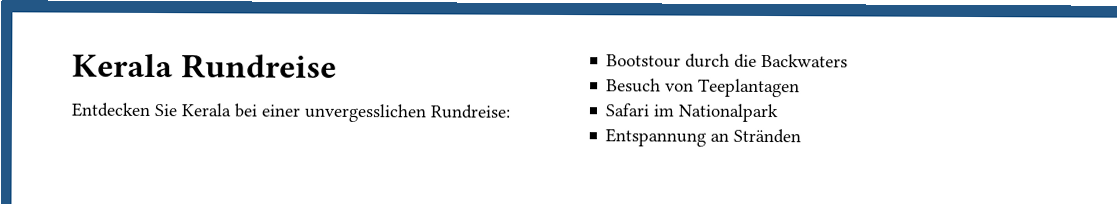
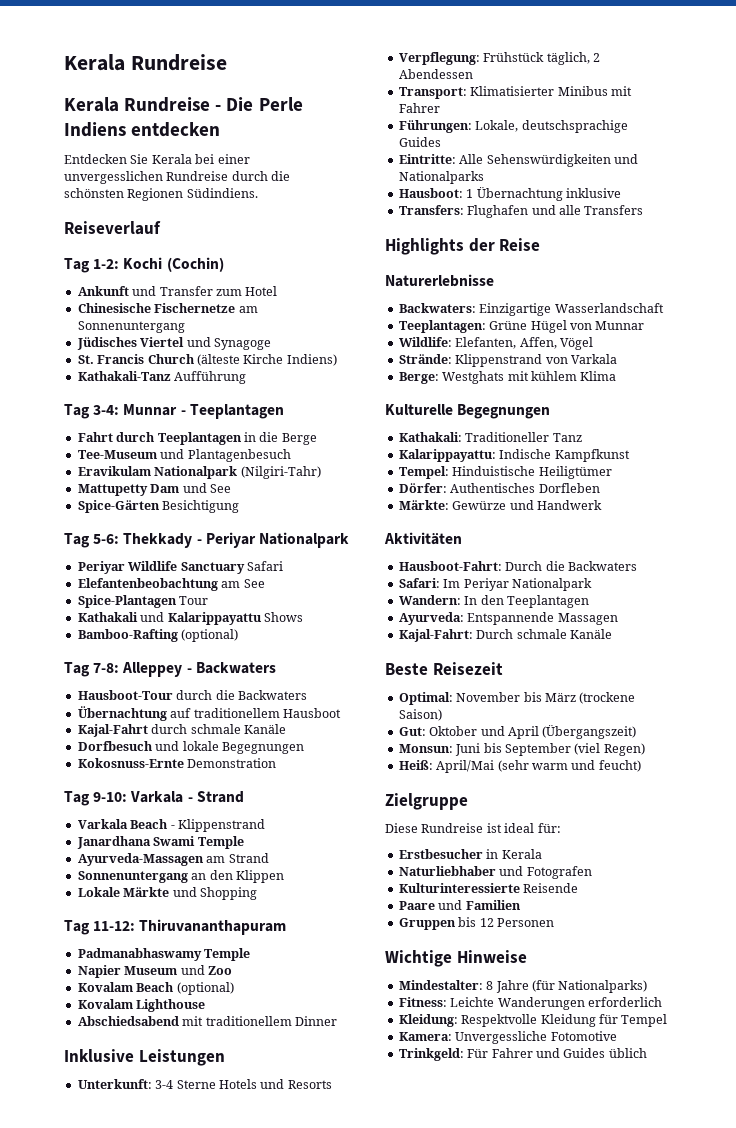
[72,53,338,79] Kerala Rundreise -> [64,54,227,71] [64,97,303,112] [64,122,221,137] Kerala Rundreise // Kerala Rundreise - Die Perle Indiens entdecken
[430,104,511,119] [606,53,849,68] [606,78,801,98] [605,103,780,123] [605,128,802,147] Rundreise: // Bootstour durch die Backwaters // Besuch von Teeplantagen // Safari im Nationalpark // Entspannung an Stränden -> [166,171,291,181] [64,188,258,201] [64,221,161,235] [64,257,224,273] [77,286,278,296] [77,303,258,313] [77,321,185,333] [76,337,271,350] [77,354,337,366] [77,371,247,384] [64,404,284,419] [77,432,317,445] [77,449,291,462] [77,466,321,479] [77,483,231,496] [77,500,240,513] [64,532,349,548] [77,561,283,574] [77,578,265,591] [77,595,209,608] [77,612,303,625] [77,629,239,642] [64,662,276,677] [77,690,307,700] [77,706,341,721] [77,724,286,737] [77,741,304,754] [77,758,277,768] [64,791,244,806] [77,819,265,832] [76,836,244,849] [77,853,269,866] [77,870,284,883] [77,887,257,900] [64,919,287,935] [77,948,251,961] [77,965,232,978] [77,982,234,995] [77,999,206,1012] [77,1016,337,1026] [64,1049,225,1066] [77,1079,332,1089] [398,52,600,65] [398,69,473,79] [398,86,632,99] [398,103,440,113] [398,120,628,133] [398,137,441,147] [398,154,638,167] [398,171,484,184] [398,187,621,201] [398,205,644,218] [385,238,541,255] [385,274,494,287] [398,303,664,316] [398,320,645,333] [398,337,593,350] [398,354,617,367] [398,371,617,384] [385,404,551,419] [398,432,582,442] [398,449,630,462] [398,466,612,479] [398,483,600,493] [398,500,602,510] [384,532,462,545] [398,561,637,571] [398,578,592,591] [398,595,589,608] [398,612,618,625] [398,629,612,642] [385,662,503,675] [398,692,636,705] [398,709,442,721] [398,725,637,739] [398,743,645,756] [398,760,641,773] [385,793,468,810] [385,823,561,833] [398,849,542,859] [398,866,592,879] [398,883,579,893] [398,900,521,910] [398,917,554,930] [385,950,527,967] [398,980,648,993] [398,997,662,1010] [398,1014,668,1027] [398,1031,617,1044] [398,1048,647,1061] Rundreise durch die schönsten Regionen Südindiens. // Reiseverlauf // Tag 1-2: Kochi (Cochin) // Ankunft und Transfer zum Hotel // Chinesische Fischernetze am Sonnenuntergang // Jüdisches Viertel und Synagoge // St. Francis Church (älteste Kirche Indiens) // Kathakali-Tanz Aufführung // Tag 3-4: Munnar - Teeplantagen // Fahrt durch Teeplantagen in die Berge // Tee-Museum und Plantagenbesuch // Eravikulam Nationalpark (Nilgiri-Tahr) // Mattupetty Dam und See // Spice-Gärten Besichtigung // Tag 5-6: Thekkady - Periyar Nationalpark // Periyar Wildlife Sanctuary Safari // Elefantenbeobachtung am See // Spice-Plantagen Tour // Kathakali und Kalarippayattu Shows // Bamboo-Rafting (optional) // Tag 7-8: Alleppey - Backwaters // Hausboot-Tour durch die Backwaters // Übernachtung auf traditionellem Hausboot // Kajal-Fahrt durch schmale Kanäle // Dorfbesuch und lokale Begegnungen // Kokosnuss-Ernte Demonstration // Tag 9-10: Varkala - Strand // Varkala Beach - Klippenstrand // Janardhana Swami Temple // Ayurveda-Massagen am Strand // Sonnenuntergang an den Klippen // Lokale Märkte und Shopping // Tag 11-12: Thiruvananthapuram // Padmanabhaswamy Temple // Napier Museum und Zoo // Kovalam Beach (optional) // Kovalam Lighthouse // Abschiedsabend mit traditionellem Dinner // Inklusive Leistungen // Unterkunft: 3-4 Sterne Hotels und Resorts // Verpflegung: Frühstück täglich, 2 Abendessen // Transport: Klimatisierter Minibus mit Fahrer // Führungen: Lokale, deutschsprachige Guides // Eintritte: Alle Sehenswürdigkeiten und Nationalparks // Hausboot: 1 Übernachtung inklusive // Transfers: Flughafen und alle Transfers // Highlights der Reise // Naturerlebnisse // Backwaters: Einzigartige Wasserlandschaft // Teeplantagen: Grüne Hügel von Munnar // Wildlife: Elefanten, Affen, Vögel // Strände: Klippenstrand von Varkala // Berge: Westghats mit kühlem Klima // Kulturelle Begegnungen // Kathakali: Traditioneller Tanz // Kalarippayattu: Indische Kampfkunst // Tempel: Hinduistische Heiligtümer // Dörfer: Authentisches Dorfleben // Märkte: Gewürze und Handwerk // Aktivitäten // Hausboot-Fahrt: Durch die Backwaters // Safari: Im Periyar Nationalpark // Wandern: In den Teeplantagen // Ayurveda: Entspannende Massagen // Kajal-Fahrt: Durch schmale Kanäle // Beste Reisezeit // Optimal: November bis März (trockene Saison) // Gut: Oktober und April (Übergangszeit) // Monsun: Juni bis September (viel Regen) // Heiß: April/Mai (sehr warm und feucht) // Zielgruppe // Diese Rundreise ist ideal für: // Erstbesucher in Kerala // Naturliebhaber und Fotografen // Kulturinteressierte Reisende // Paare und Familien // Gruppen bis 12 Personen // Wichtige Hinweise // Mindestalter: 8 Jahre (für Nationalparks) // Fitness: Leichte Wanderungen erforderlich // Kleidung: Respektvolle Kleidung für Tempel // Kamera: Unvergessliche Fotomotive // Trinkgeld: Für Fahrer und Guides üblich

